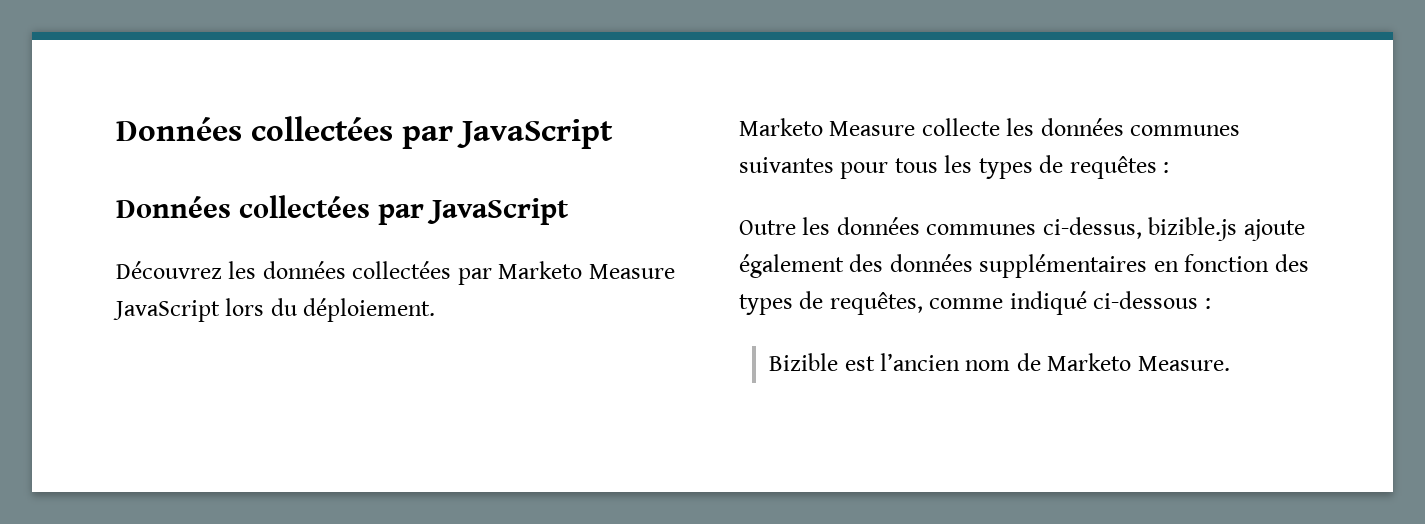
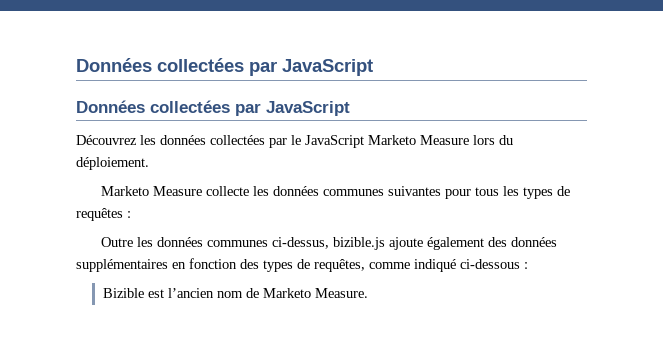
[498,261,675,279] [113,300,220,322] Marketo Measure JavaScript -> [291,135,469,148] le JavaScript Marketo Measure

